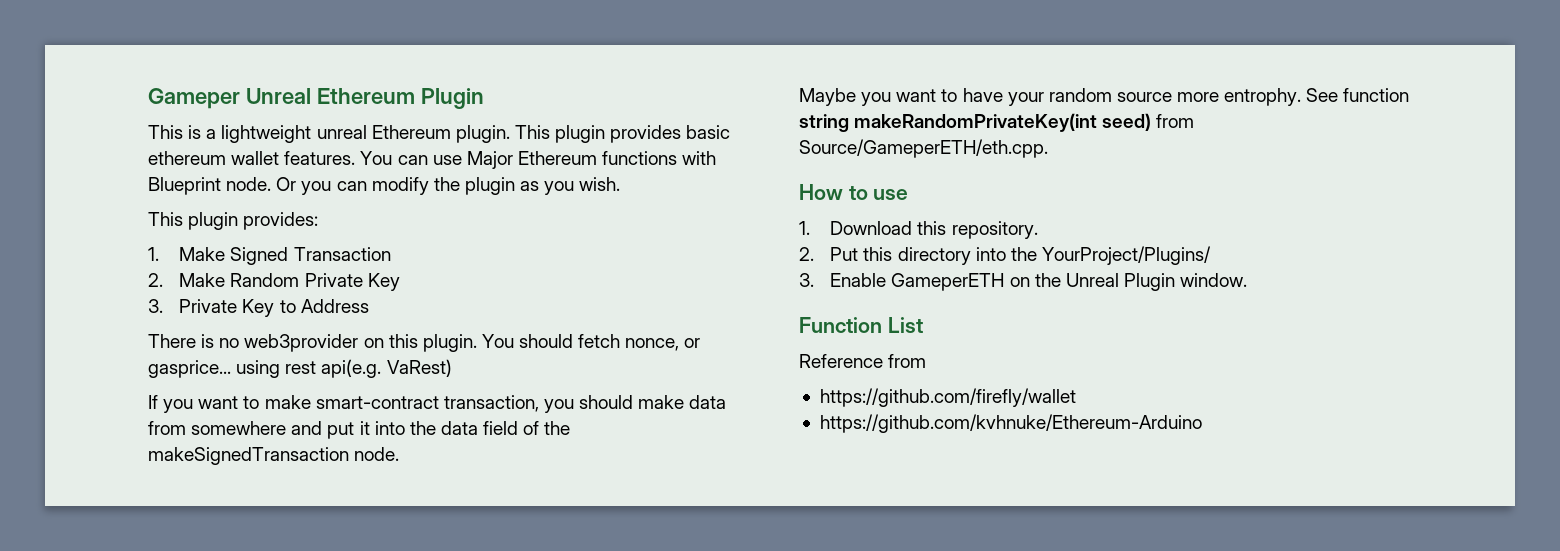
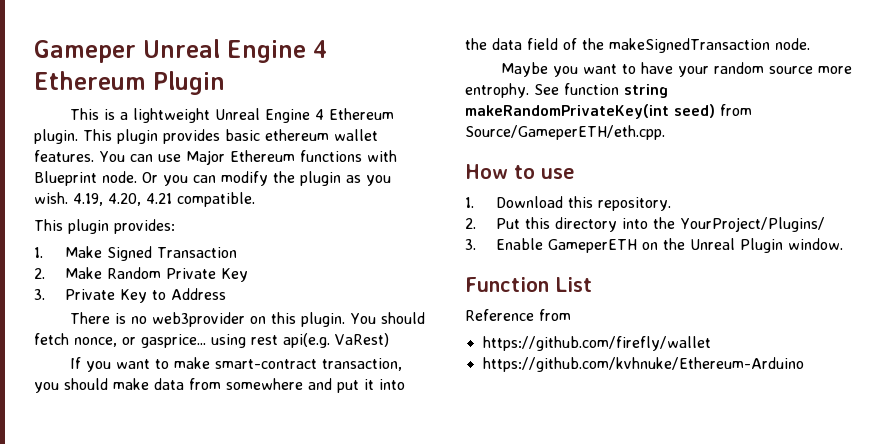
(311, 96) none -> [227,40,327,63] Engine 4
[316,125,367,139] unreal -> [214,108,324,123] Unreal Engine 4
(621, 184) none -> [73,192,255,207] 4.19, 4.20, 4.21 compatible.

